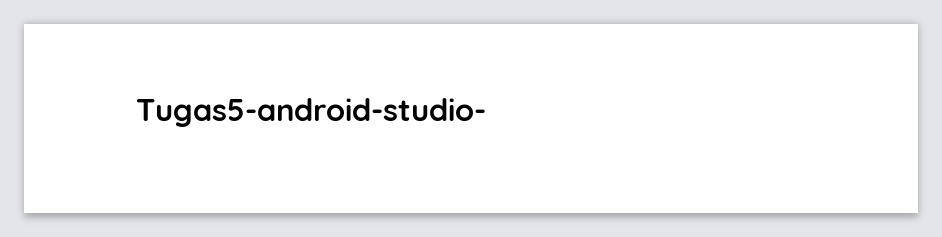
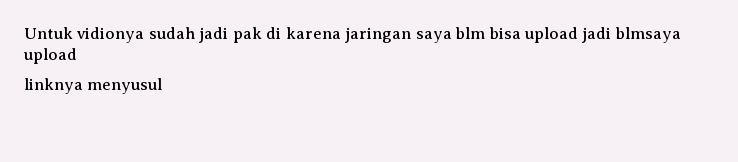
[136,98,486,127] Tugas5-android-studio- -> [24,27,681,43] [23,48,77,64] [24,78,163,94] Untuk vidionya sudah jadi pak di karena jaringan saya blm bisa upload jadi blmsaya upload // linknya menyusul

